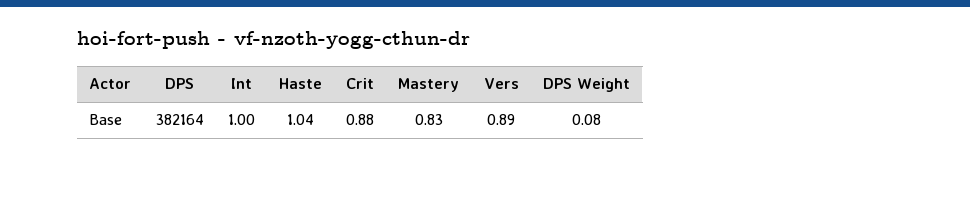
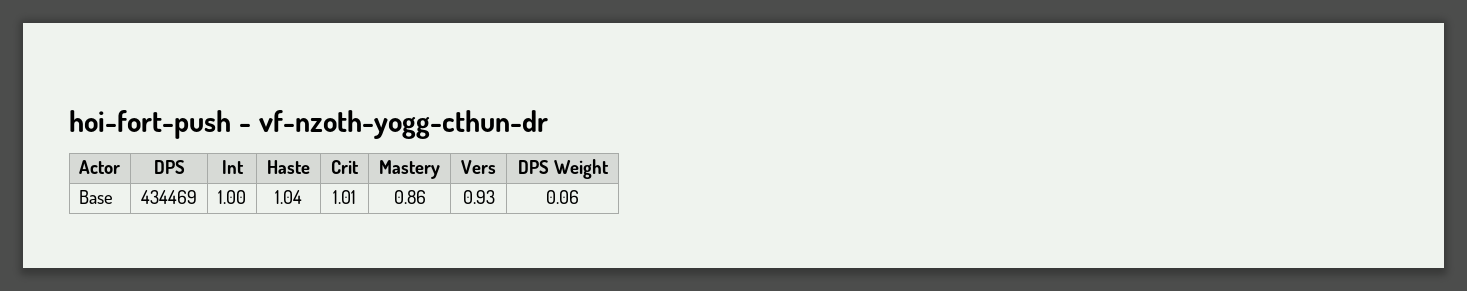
[155,114,204,125] 382164 -> [141,190,197,204] 434469
[345,114,374,125] [414,114,443,125] [487,114,515,125] [572,114,601,125] 0.88 | 0.83 | 0.89 | 0.08 -> [333,190,356,204] [393,190,426,204] [462,190,495,204] [546,190,579,204] 1.01 | 0.86 | 0.93 | 0.06

